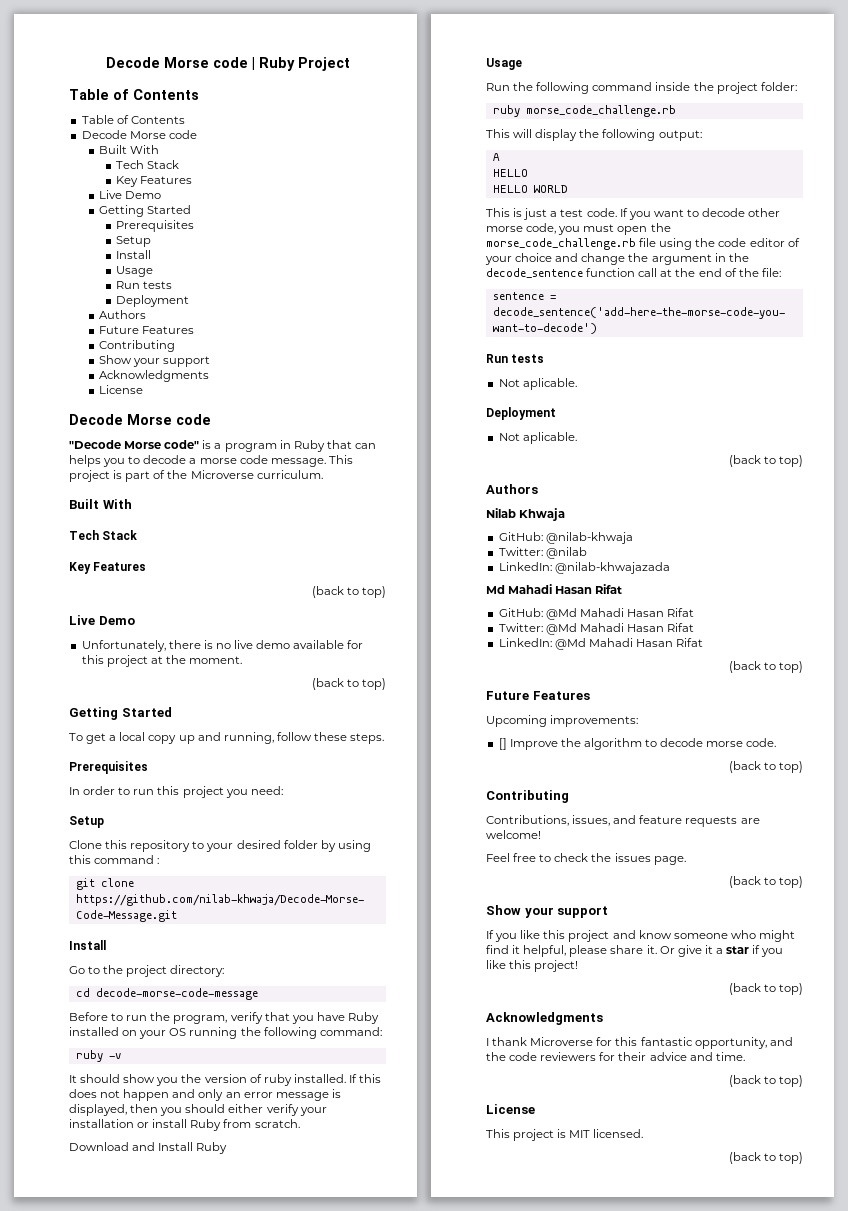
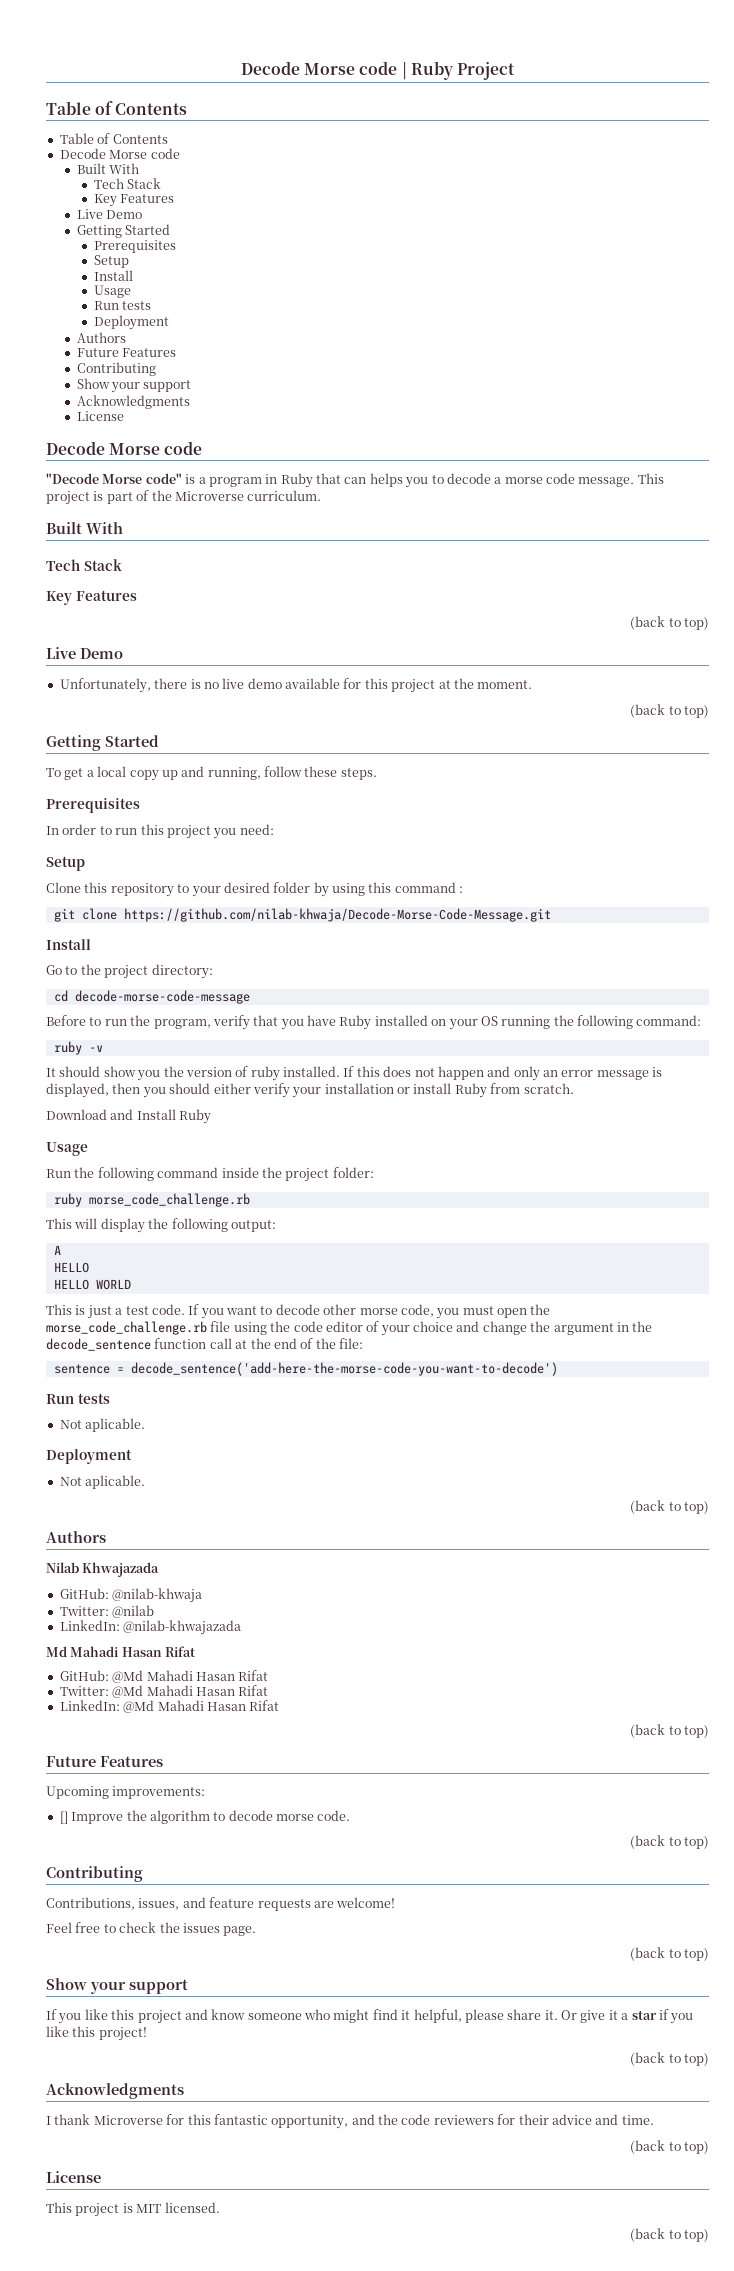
[519,508,566,521] Khwaja -> [82,1562,160,1577] Khwajazada

